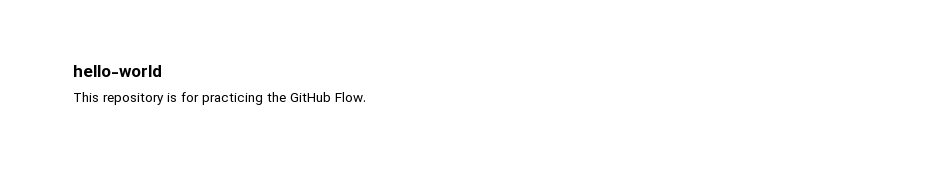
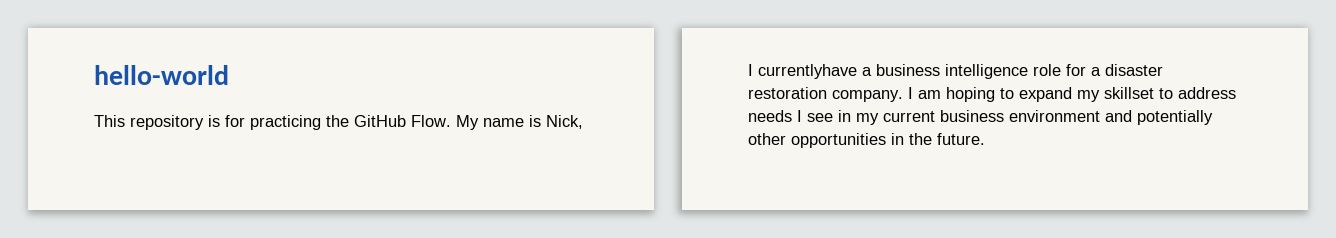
(366, 97) none -> [456,115,583,130] [748,64,1163,79] [748,87,1236,102] [748,110,1213,125] [748,133,985,148] My name is Nick, I currentlyhave a business intelligence role for a disaster restoration company. I am hoping to expand my skillset to address needs I see in my current business environment and potentially other opportunities in the future.

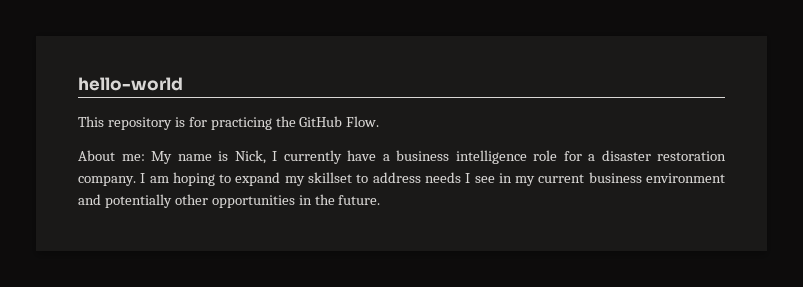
(451, 121) none -> [78,150,145,161] // About me:
[758,64,857,79] currentlyhave -> [283,150,376,164] currently have

